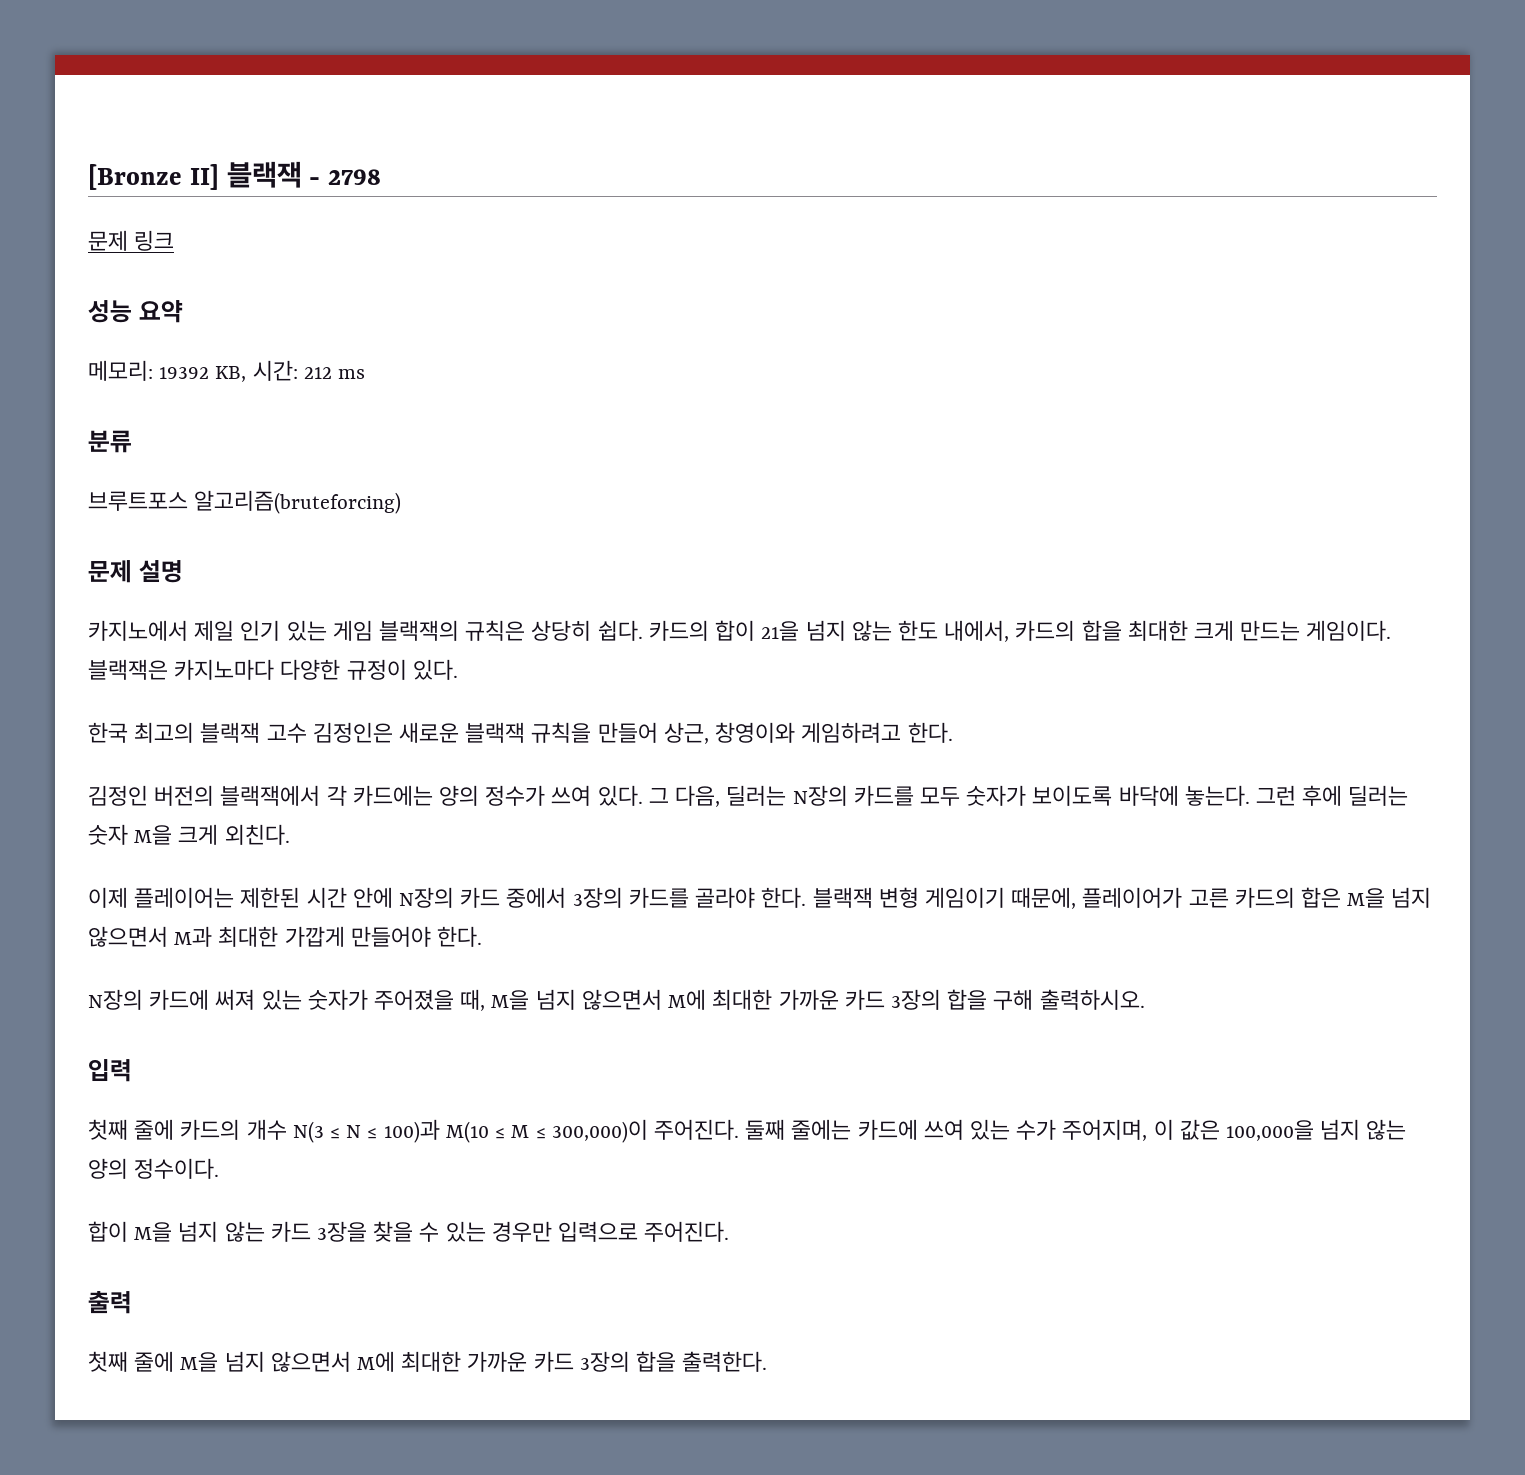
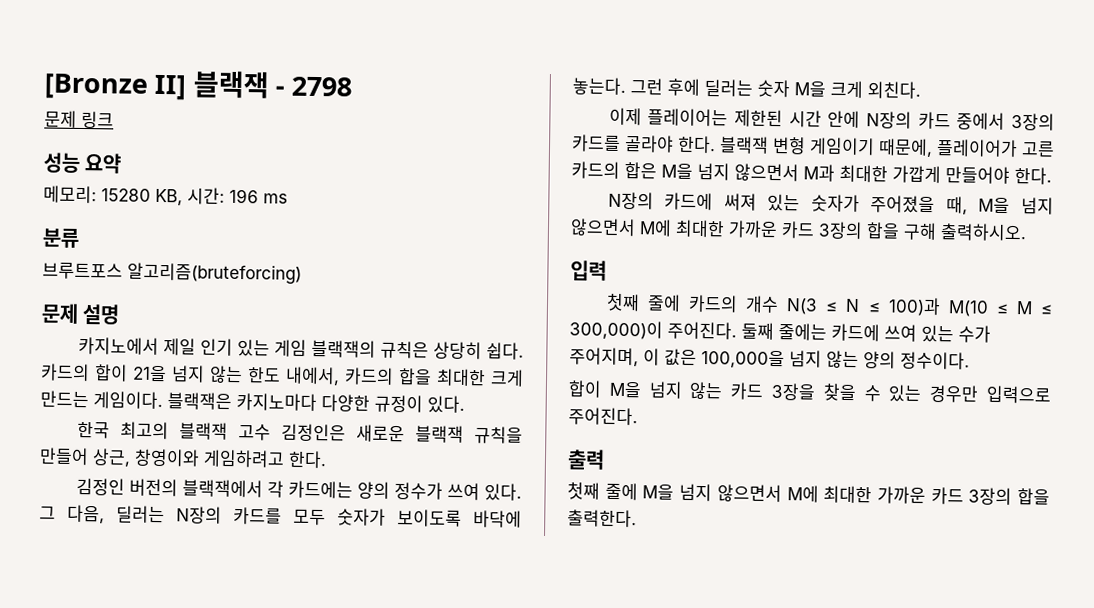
[159,367,210,379] 19392 -> [101,188,151,202] 15280
[303,367,332,379] 212 -> [229,188,259,204] 196

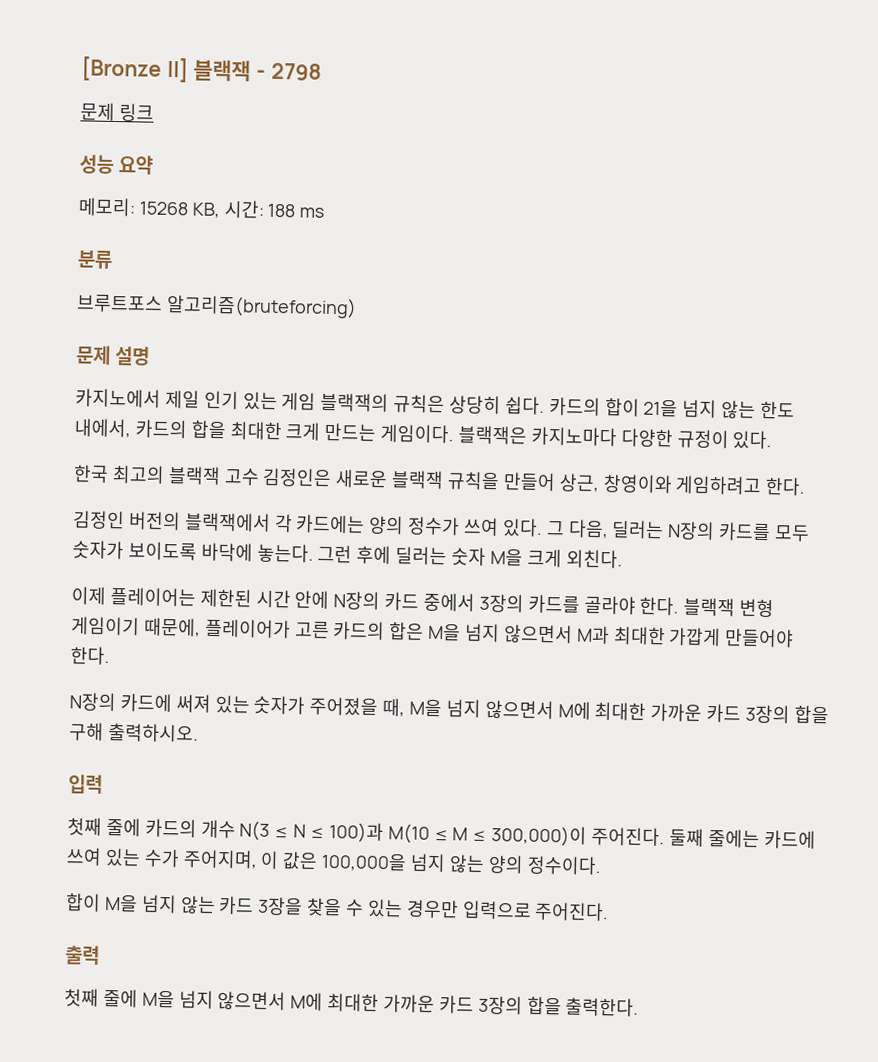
[101,188,151,202] 15280 -> [138,201,188,216] 15268
[229,188,259,204] 196 -> [267,203,296,218] 188

